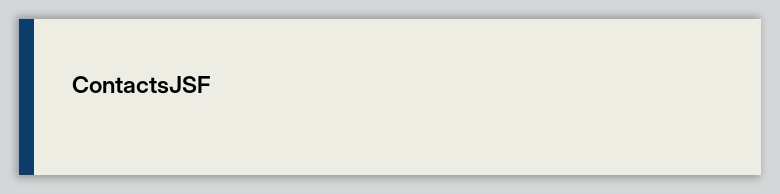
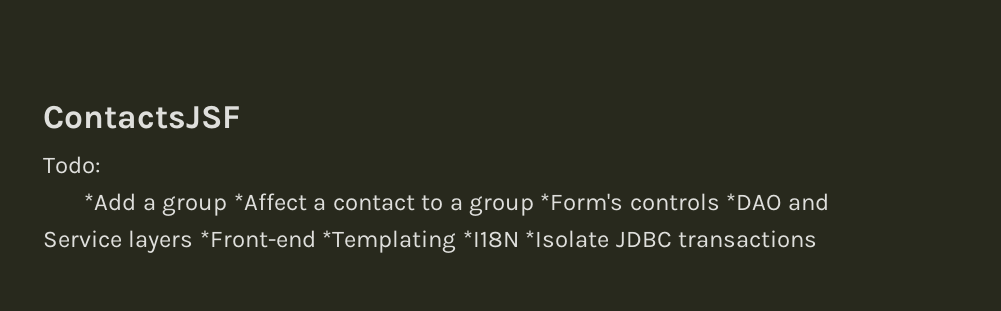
(210, 85) none -> [43,156,101,174] [84,193,829,216] [43,230,818,253] // Todo: // *Add a group *Affect a contact to a group *Form's controls *DAO and Service layers *Front-end *Templating *I18N *Isolate JDBC transactions

